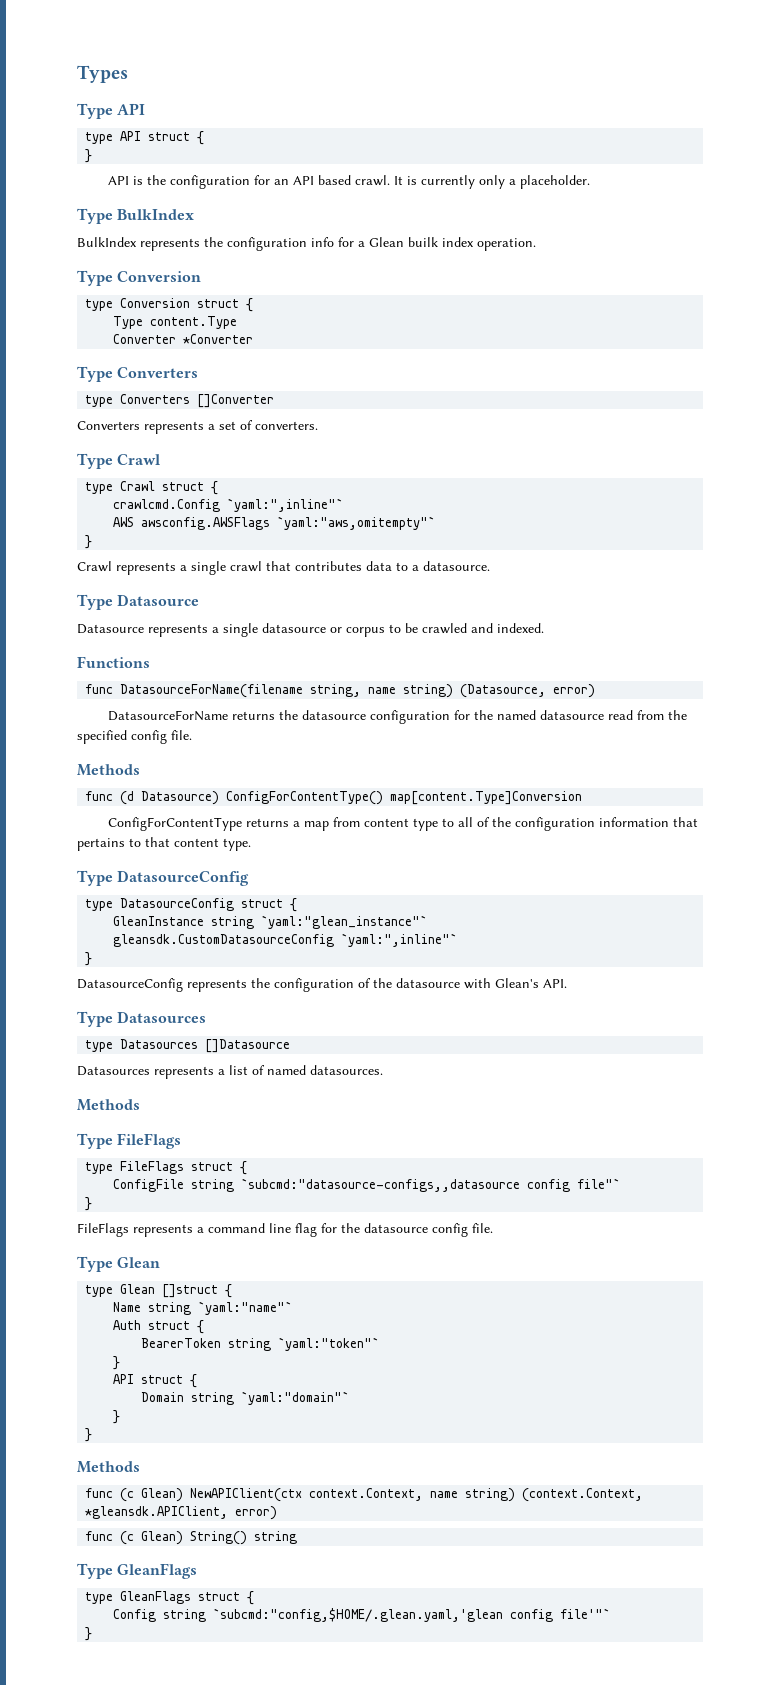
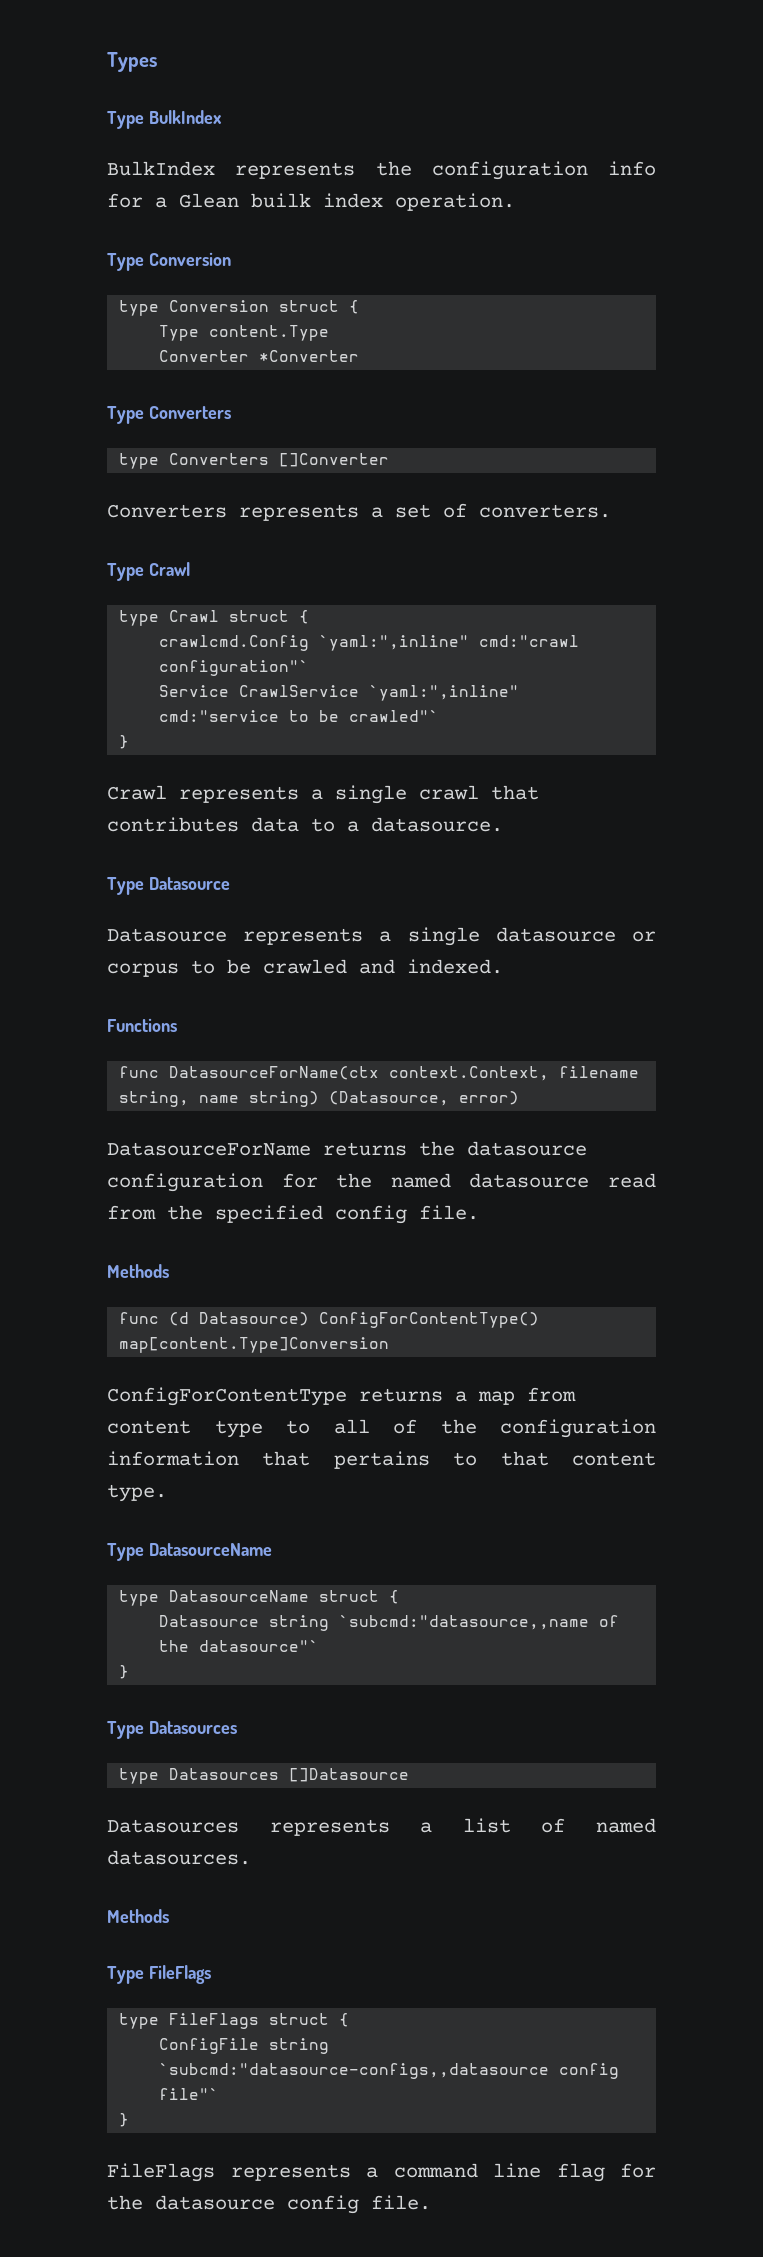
[77,103,146,119] [85,131,205,145] [85,149,93,163] [107,175,590,189] // Type API // type API struct { // } // API is the configuration for an API based crawl. It is currently only a placeholder. -> (157, 62) none
[227,498,344,512] [113,516,436,530] `yaml:",inline"` // AWS awsconfig.AWSFlags `yaml:"aws,omitempty"` -> [319,635,580,651] [159,660,310,676] [159,685,520,701] [159,710,440,722] `yaml:",inline" cmd:"crawl configuration"` // Service CrawlService `yaml:",inline" cmd:"service to be crawled"`
[120,684,304,698] DatasourceForName(filename -> [169,1066,640,1081] DatasourceForName(ctx context.Context, filename
[117,870,250,886] [85,898,298,912] [113,915,428,929] [113,933,458,947] [85,952,93,966] [77,978,567,992] DatasourceConfig // type DatasourceConfig struct { // GleanInstance string `yaml:"glean_instance"` // gleansdk.CustomDatasourceConfig `yaml:",inline"` // } // DatasourceConfig represents the configuration of the datasource with Glean's API. -> [148,1543,272,1556] [119,1590,400,1606] [159,1615,620,1631] [159,1640,320,1652] [119,1665,130,1679] DatasourceName // type DatasourceName struct { // Datasource string `subcmd:"datasource,,name of the datasource"` // }
[77,1256,161,1272] [85,1284,233,1298] [113,1301,293,1315] [113,1320,205,1334] [141,1337,380,1351] [113,1356,121,1370] [113,1374,198,1388] [141,1391,350,1405] [113,1410,121,1424] [85,1428,93,1442] [77,1461,140,1473] [85,1488,644,1502] [85,1506,278,1520] [85,1531,298,1545] [77,1563,198,1579] [85,1591,255,1605] [113,1608,611,1622] [85,1627,93,1641] // Type Glean // type Glean []struct { // Name string `yaml:"name"` // Auth struct { // BearerToken string `yaml:"token"` // } // API struct { // Domain string `yaml:"domain"` // } // } // Methods // func (c Glean) NewAPIClient(ctx context.Context, name string) (context.Context, *gleansdk.APIClient, error) // func (c Glean) String() string // Type GleanFlags // type GleanFlags struct { // Config string `subcmd:"config,$HOME/.glean.yaml,'glean config file'"` // } -> (431, 2202) none

